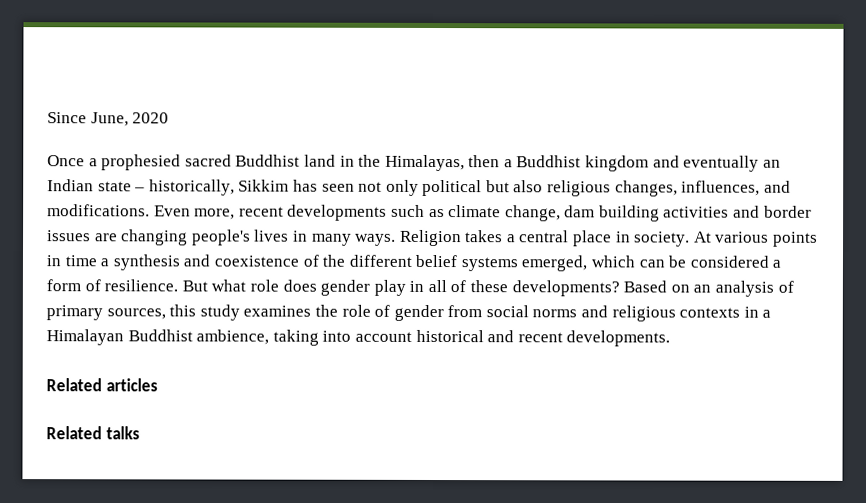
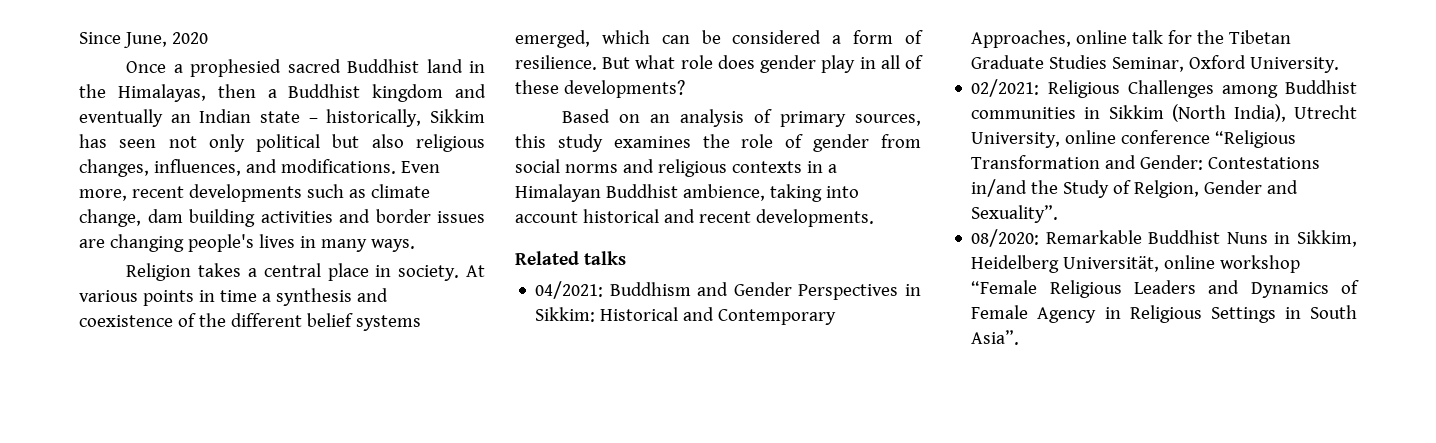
(397, 239) none -> (415, 245) //
(620, 288) none -> (685, 89) //
[105,378,158,392] [46,426,140,440] articles // Related talks -> [584,251,626,265] [535,281,921,300] [535,307,837,325] [971,30,1292,48] [971,55,1340,73] [971,79,1357,98] [971,104,1357,122] [971,130,1297,148] [971,155,1321,170] [971,179,1299,198] [971,205,1059,223] [971,229,1357,247] [971,255,1301,273] [971,280,1359,298] [971,305,1357,323] [971,330,1020,345] talks // 04/2021: Buddhism and Gender Perspectives in Sikkim: Historical and Contemporary Approaches, online talk for the Tibetan Graduate Studies Seminar, Oxford University. // 02/2021: Religious Challenges among Buddhist communities in Sikkim (North India), Utrecht University, online conference “Religious Transformation and Gender: Contestations in/and the Study of Relgion, Gender and Sexuality”. // 08/2020: Remarkable Buddhist Nuns in Sikkim, Heidelberg Universität, online workshop “Female Religious Leaders and Dynamics of Female Agency in Religious Settings in South Asia”.

